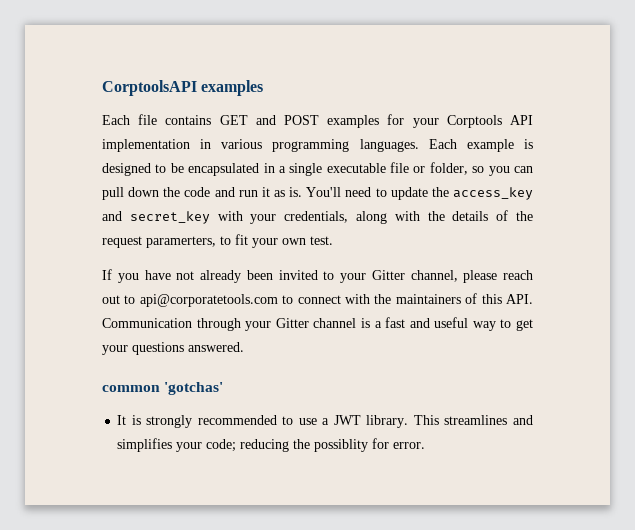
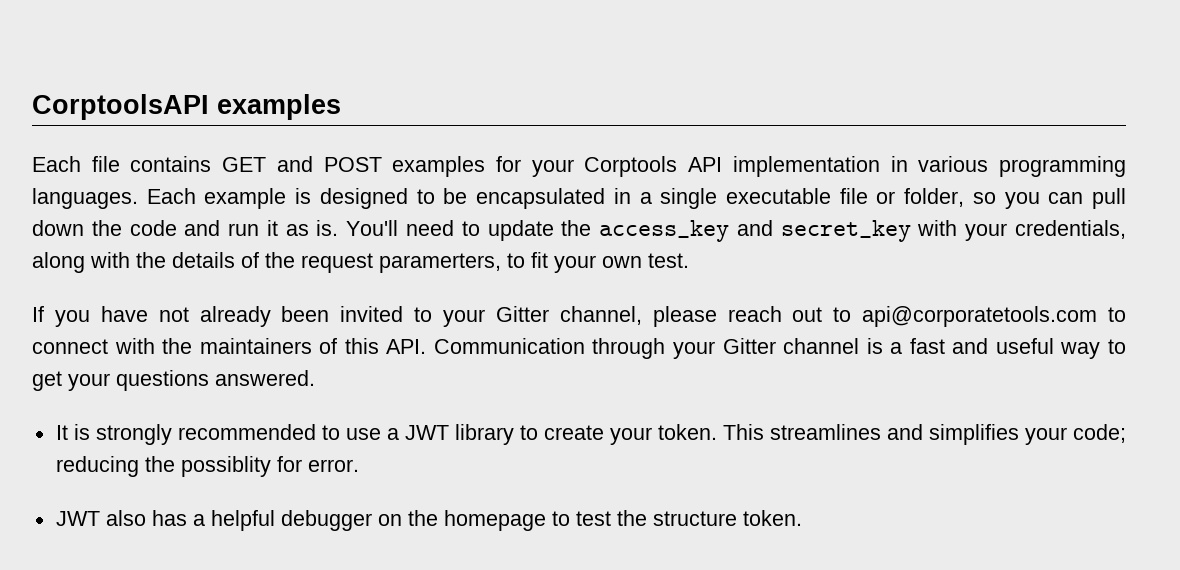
[102,382,224,395] // common 'gotchas' -> (315, 378) none
[366,415,409,428] library. -> [454,424,717,445] library to create your token.
(426, 445) none -> [55,510,802,531] // JWT also has a helpful debugger on the homepage to test the structure token.

